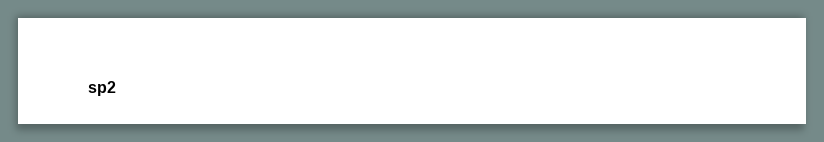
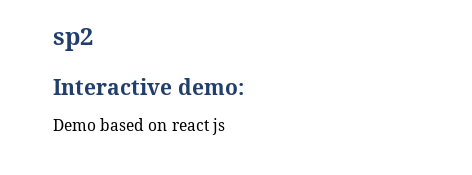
(116, 88) none -> [53,78,244,95] [53,118,225,135] // Interactive demo: // Demo based on react js

